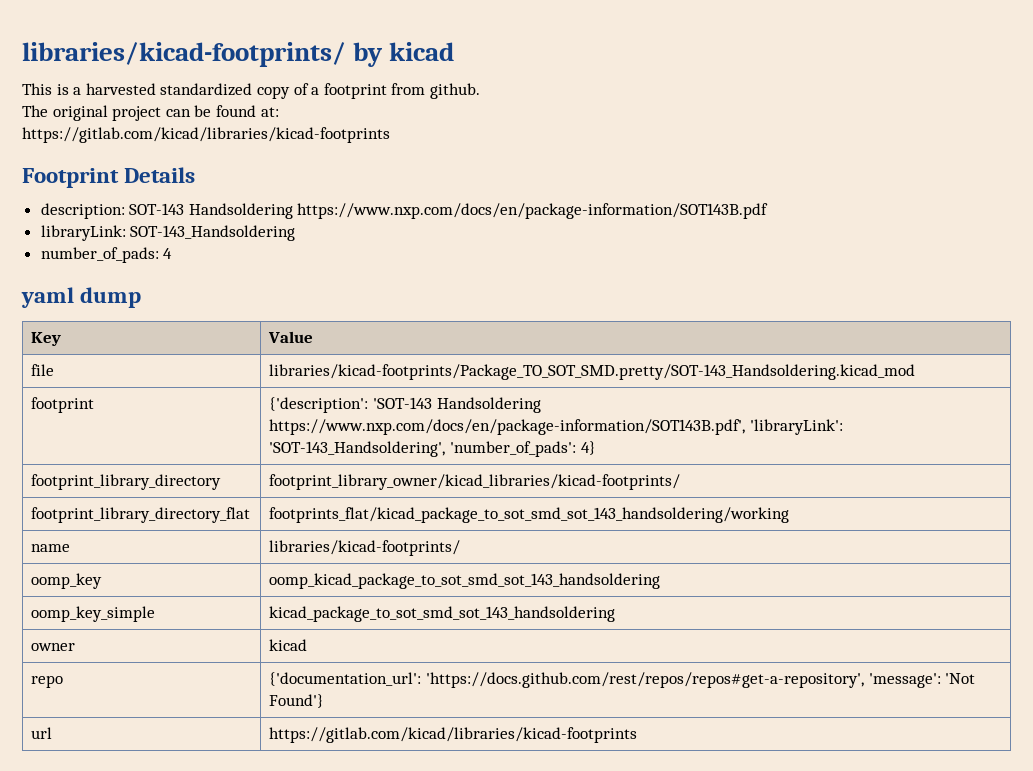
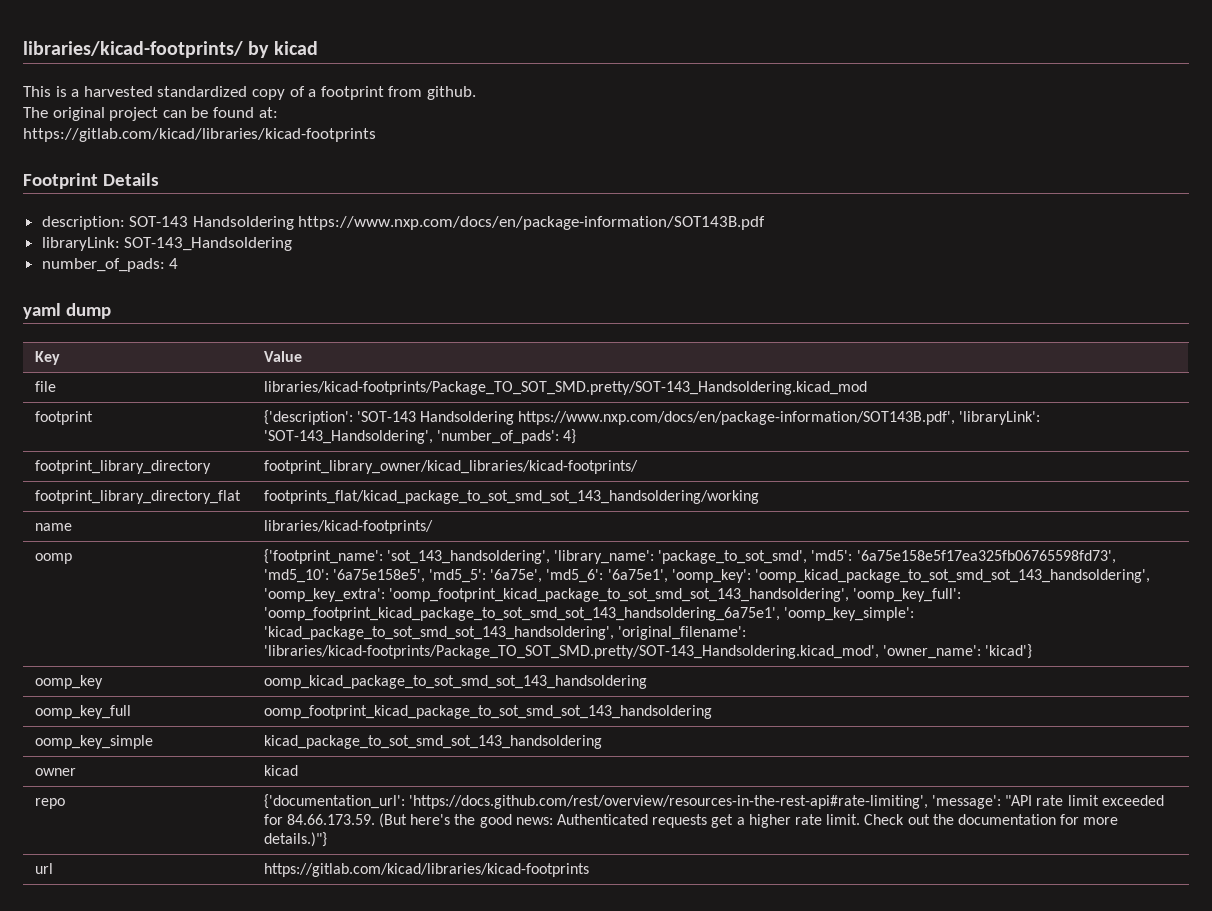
(461, 548) none -> [34,553,72,564] [263,549,1116,564] [263,569,1151,583] [263,588,962,602] [263,607,914,621] [263,626,746,640] [263,644,1033,659] // oomp | {'footprint_name': 'sot_143_handsoldering', 'library_name': 'package_to_sot_smd', 'md5': '6a75e158e5f17ea325fb06765598fd73', 'md5_10': '6a75e158e5', 'md5_5': '6a75e', 'md5_6': '6a75e1', 'oomp_key': 'oomp_kicad_package_to_sot_smd_sot_143_handsoldering', 'oomp_key_extra': 'oomp_footprint_kicad_package_to_sot_smd_sot_143_handsoldering', 'oomp_key_full': 'oomp_footprint_kicad_package_to_sot_smd_sot_143_handsoldering_6a75e1', 'oomp_key_simple': 'kicad_package_to_sot_smd_sot_143_handsoldering', 'original_filename': 'libraries/kicad-footprints/Package_TO_SOT_SMD.pretty/SOT-143_Handsoldering.kicad_mod', 'owner_name': 'kicad'}
(661, 581) none -> [34,705,131,719] [263,705,712,719] // oomp_key_full | oomp_footprint_kicad_package_to_sot_smd_sot_143_handsoldering
[425,672,976,688] [269,694,325,708] 'https://docs.github.com/rest/repos/repos#get-a-repository', 'message': 'Not Found'} -> [408,795,1164,809] [263,813,1119,828] [263,832,327,847] 'https://docs.github.com/rest/overview/resources-in-the-rest-api#rate-limiting', 'message': "API rate limit exceeded for 84.66.173.59. (But here's the good news: Authenticated requests get a higher rate limit. Check out the documentation for more details.)"}

